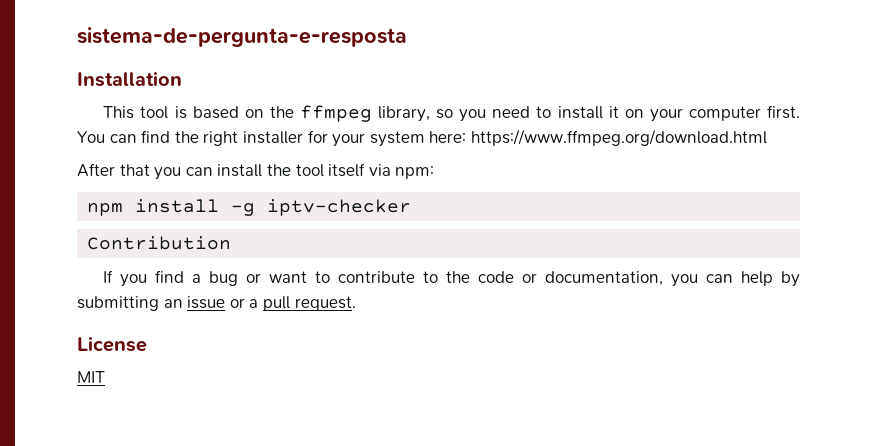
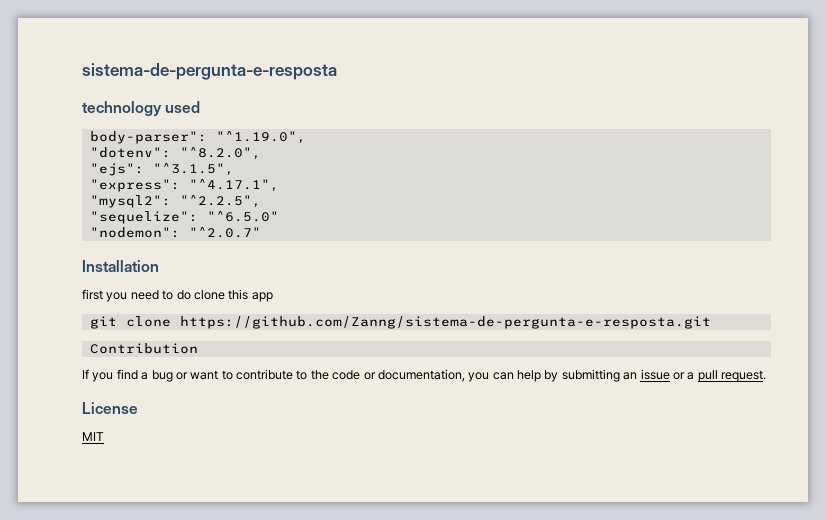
[77,71,182,87] [103,105,801,122] [77,129,767,147] [77,163,435,180] [87,199,412,216] Installation // This tool is based on the ffmpeg library, so you need to install it on your computer first. You can find the right installer for your system here: https://www.ffmpeg.org/download.html // After that you can install the tool itself via npm: // npm install -g iptv-checker -> [82,101,201,116] [89,131,306,144] [89,147,261,160] [89,163,234,176] [89,179,279,192] [89,195,261,208] [89,211,279,224] [89,227,261,238] [82,260,159,272] [82,289,273,302] [89,316,711,329] technology used // body-parser": "^1.19.0", // "dotenv": "^8.2.0", // "ejs": "^3.1.5", // "express": "^4.17.1", // "mysql2": "^2.2.5", // "sequelize": "^6.5.0" // "nodemon": "^2.0.7" // Installation // first you need to do clone this app // git clone https://github.com/Zanng/sistema-de-pergunta-e-resposta.git

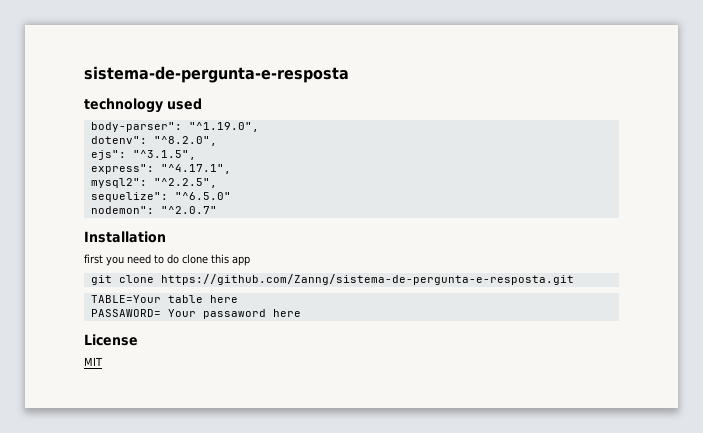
[89,147,171,158] "dotenv": -> [90,136,147,144] dotenv":
[89,163,144,176] "ejs": -> [90,150,126,160] ejs":
[89,179,180,192] "express": -> [90,164,154,174] express":
[89,195,171,208] "mysql2": -> [90,178,147,188] mysql2":
[89,211,198,224] "sequelize": -> [90,192,168,202] sequelize":
[89,227,180,238] "nodemon": -> [90,206,154,214] nodemon":
[89,343,198,354] [82,369,766,382] Contribution // If you find a bug or want to contribute to the code or documentation, you can help by submitting an issue or a pull request. -> [90,295,238,303] [90,309,301,319] TABLE=Your table here // PASSAWORD= Your passaword here

